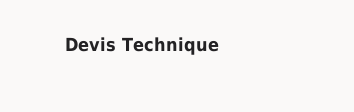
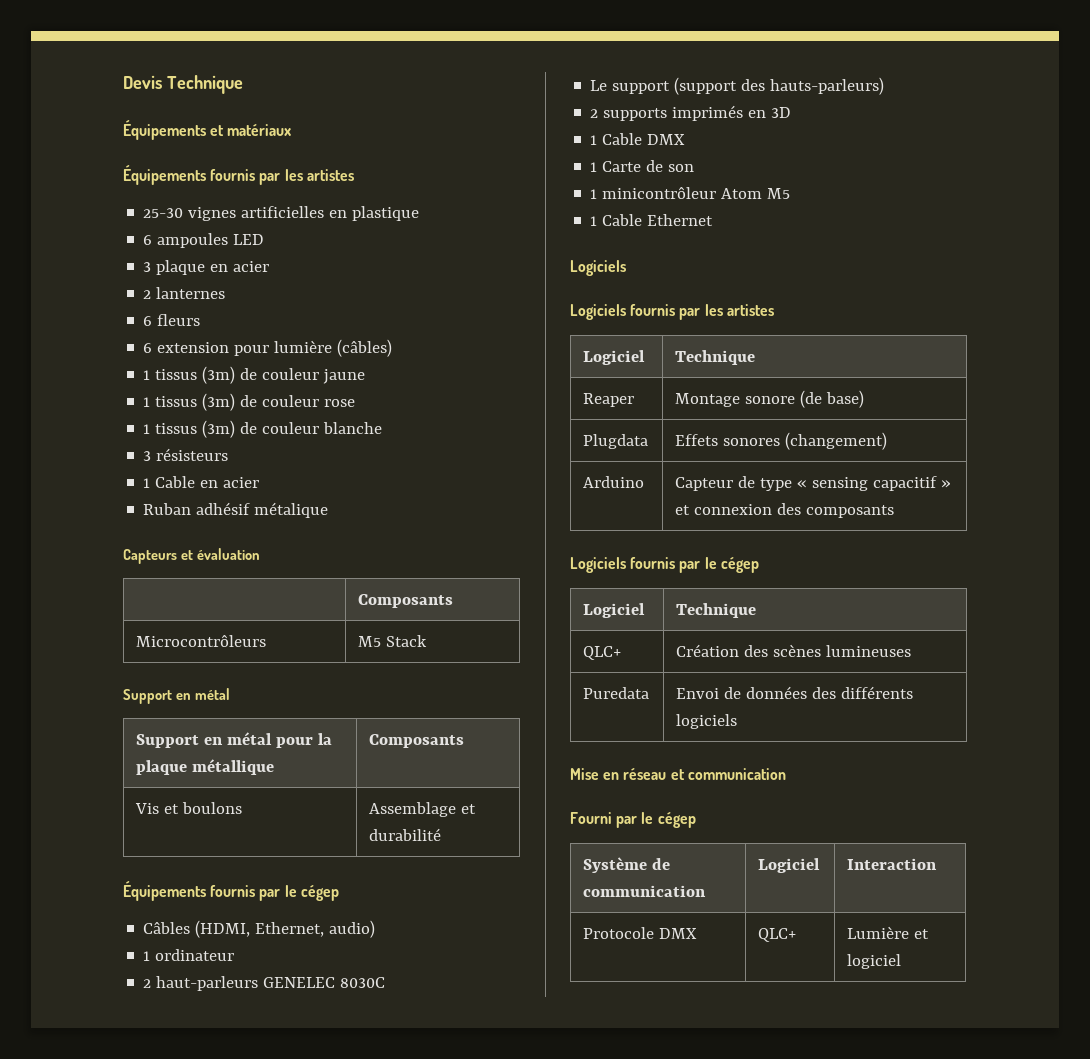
(219, 46) none -> [123,120,292,140] [123,165,354,185] [143,206,420,221] [143,233,265,248] [143,260,270,275] [143,287,226,299] [143,314,201,326] [143,339,393,357] [143,366,366,384] [143,393,356,411] [143,420,383,438] [143,448,229,461] [143,476,260,488] [143,502,329,518] [123,548,260,564] [358,594,454,608] [136,635,267,647] [358,635,428,647] [123,688,230,704] [136,732,333,748] [136,759,275,775] [369,734,465,748] [135,802,243,814] [369,802,477,817] [369,828,442,841] [123,881,339,901] [143,920,376,938] [143,949,235,961] [143,976,386,991] [590,77,885,95] [590,105,792,121] [590,133,686,145] [590,160,695,172] [590,187,791,199] [590,214,714,226] [570,260,626,276] [570,304,774,320] [583,350,646,365] [675,350,756,365] [583,393,635,407] [675,390,865,408] [583,434,649,449] [675,432,888,450] [583,476,645,488] [675,476,952,491] [675,503,895,518] [570,557,759,573] [583,603,646,618] [676,603,757,618] [583,646,622,660] [676,644,912,657] [583,687,650,699] [676,686,914,699] [676,714,738,729] [570,768,786,780] [570,812,696,828] [583,857,671,873] [583,885,707,897] [758,858,821,873] [847,858,938,870] [583,927,698,939] [758,928,797,942] [847,926,930,939] [847,954,902,969] // Équipements et matériaux // Équipements fournis par les artistes // 25-30 vignes artificielles en plastique // 6 ampoules LED // 3 plaque en acier // 2 lanternes // 6 fleurs // 6 extension pour lumière (câbles) // 1 tissus (3m) de couleur jaune // 1 tissus (3m) de couleur rose // 1 tissus (3m) de couleur blanche // 3 résisteurs // 1 Cable en acier // Ruban adhésif métalique // Capteurs et évaluation // | Composants // Microcontrôleurs | M5 Stack // Support en métal // Support en métal pour la plaque métallique | Composants // Vis et boulons | Assemblage et durabilité // Équipements fournis par le cégep // Câbles (HDMI, Ethernet, audio) // 1 ordinateur // 2 haut-parleurs GENELEC 8030C // Le support (support des hauts-parleurs) // 2 supports imprimés en 3D // 1 Cable DMX // 1 Carte de son // 1 minicontrôleur Atom M5 // 1 Cable Ethernet // Logiciels // Logiciels fournis par les artistes // Logiciel | Technique // Reaper | Montage sonore (de base) // Plugdata | Effets sonores (changement) // Arduino | Capteur de type « sensing capacitif » et connexion des composants // Logiciels fournis par le cégep // Logiciel | Technique // QLC+ | Création des scènes lumineuses // Puredata | Envoi de données des différents logiciels // Mise en réseau et communication // Fourni par le cégep // Système de communication | Logiciel | Interaction // Protocole DMX | QLC+ | Lumière et logiciel

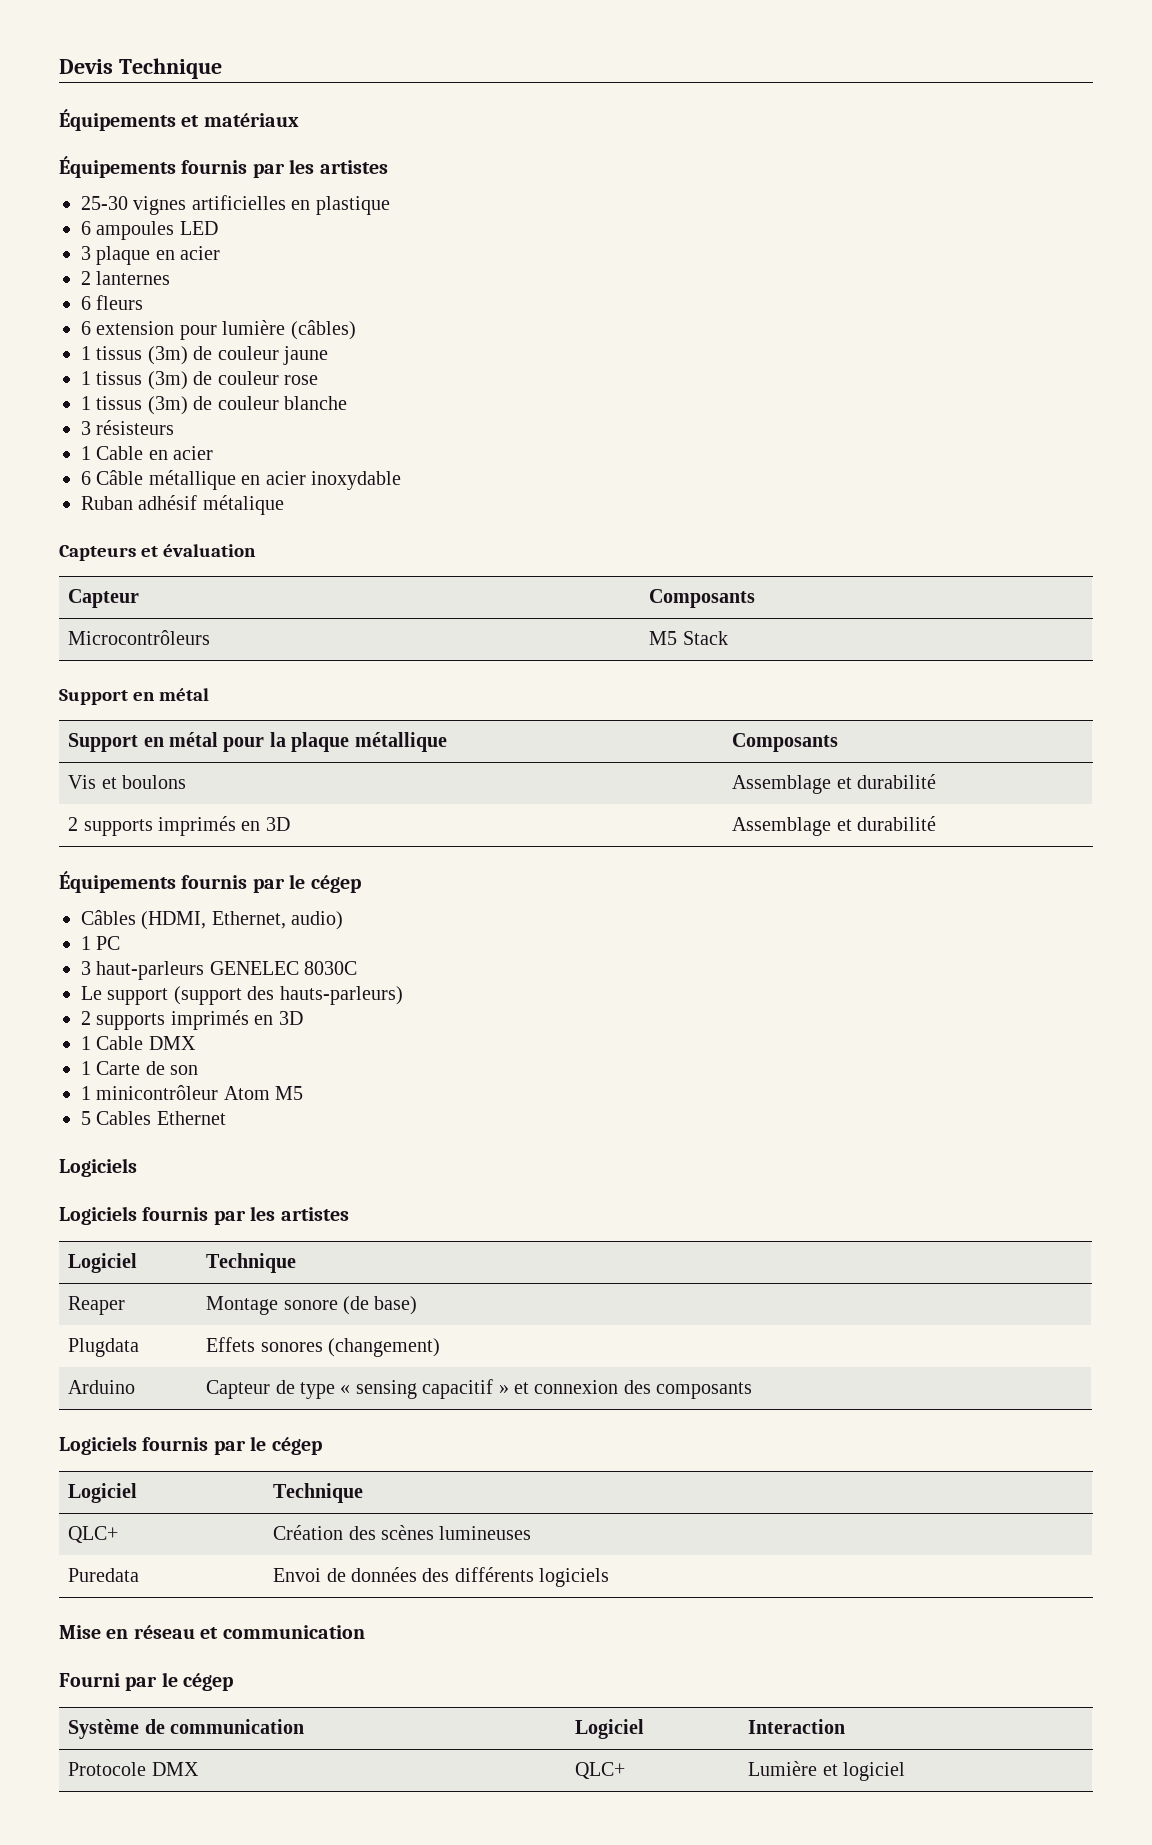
(260, 482) none -> [81,470,401,490] // 6 Câble métallique en acier inoxydable
(260, 554) none -> [68,589,140,608] Capteur
(442, 834) none -> [68,816,290,836] [732,816,936,836] // 2 supports imprimés en 3D | Assemblage et durabilité
[155,949,235,961] [143,979,152,988] ordinateur // 2 -> [96,936,121,950] [81,961,91,975] PC // 3
[590,214,643,226] 1 Cable -> [81,1111,152,1125] 5 Cables

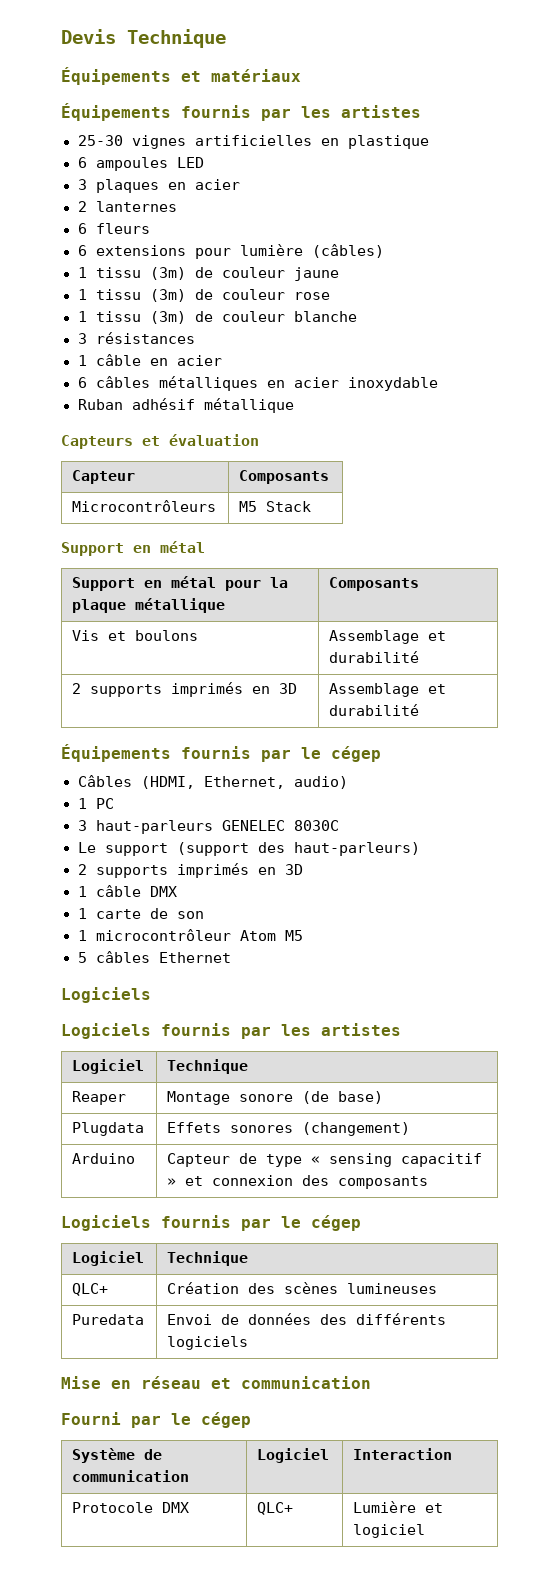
[96,246,151,265] plaque -> [95,179,159,193] plaques
[96,321,175,335] extension -> [95,245,186,256] extensions
[96,346,143,360] tissus -> [95,267,141,278] tissu
[96,371,143,385] tissus -> [95,289,141,300] tissu
[96,396,143,410] tissus -> [95,311,141,322] tissu
[96,420,175,435] [81,446,144,460] résisteurs // 1 Cable -> [95,332,195,344] [77,354,141,366] résistances // 1 câble
[96,470,236,490] Câble métallique -> [95,376,258,391] câbles métalliques
[202,495,284,515] métalique -> [203,398,294,413] métallique
[279,986,403,1005] hauts-parleurs) -> [293,842,420,856] haut-parleurs)
[96,1036,144,1050] Cable -> [95,885,141,897] câble
[96,1061,141,1075] Carte -> [95,909,141,919] carte
[96,1085,219,1100] minicontrôleur -> [95,929,231,941] microcontrôleur
[96,1111,152,1125] Cables -> [95,951,150,963] câbles

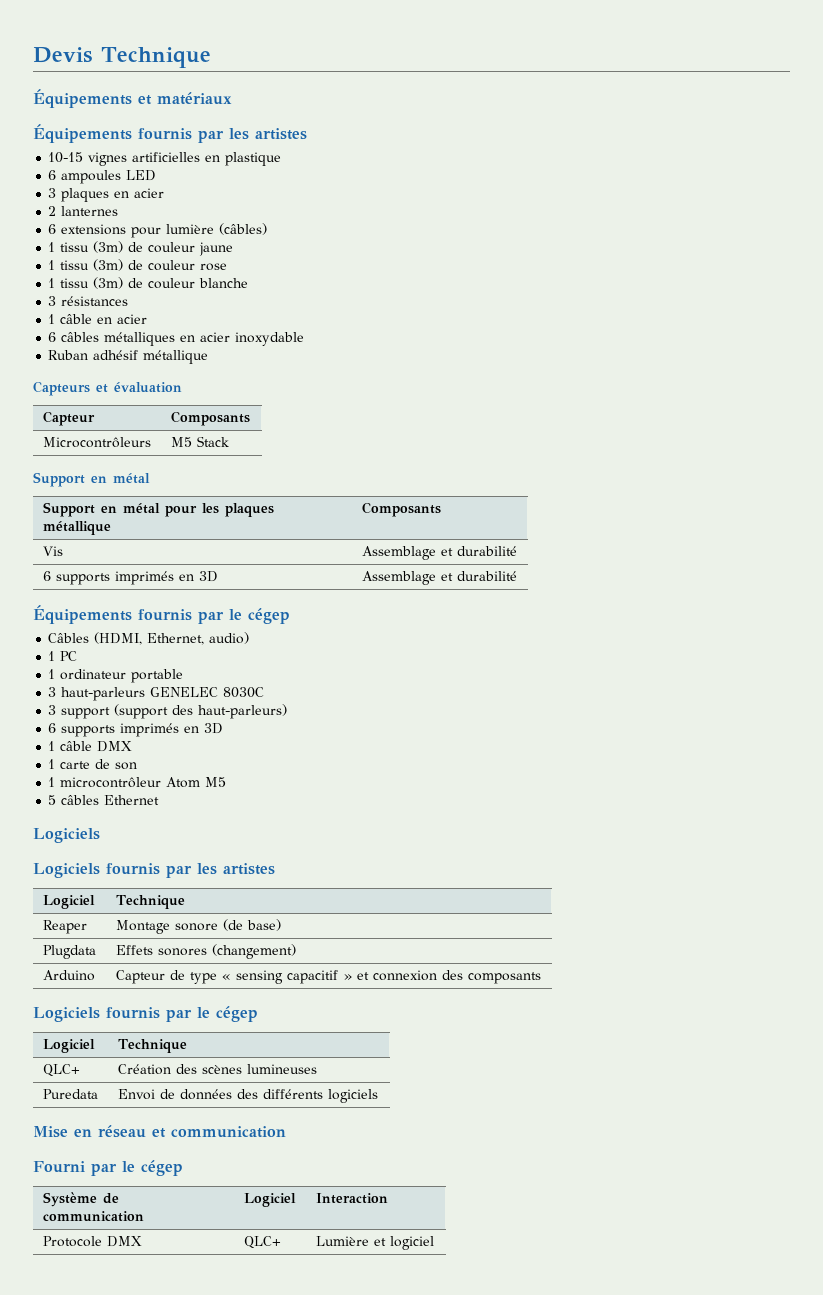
[77,135,123,146] 25-30 -> [48,152,84,163] 10-15
[77,223,150,234] // 6 fleurs -> (119, 211) none
[270,577,289,588] [72,599,127,613] la plaque -> [201,503,274,517] les plaques
[108,630,199,641] [329,630,447,644] [329,651,420,663] [72,683,82,694] et boulons | Assemblage et durabilité // 2 -> [361,546,517,560] [42,571,51,581] | Assemblage et durabilité // 6
(114, 803) none -> [48,669,184,683] // 1 ordinateur portable
[77,842,96,853] Le -> [48,705,57,715] 3
[77,864,87,875] 2 -> [48,723,57,733] 6

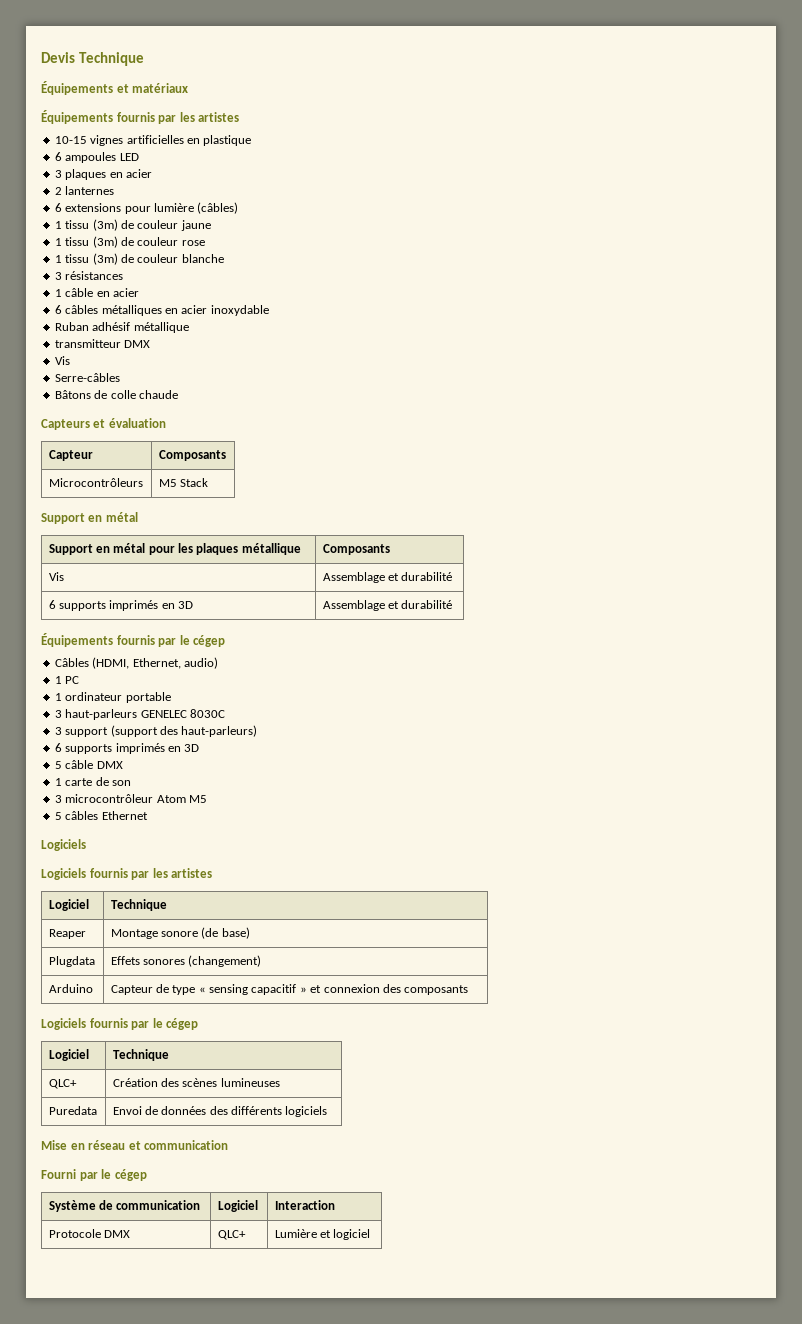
(209, 357) none -> [54,339,151,348] [54,356,70,365] [54,373,120,382] [54,390,178,399] // transmitteur DMX // Vis // Serre-câbles // Bâtons de colle chaude
[48,741,56,751] 1 -> [54,761,62,769] 5
[48,777,56,787] 1 -> [54,795,62,803] 3

